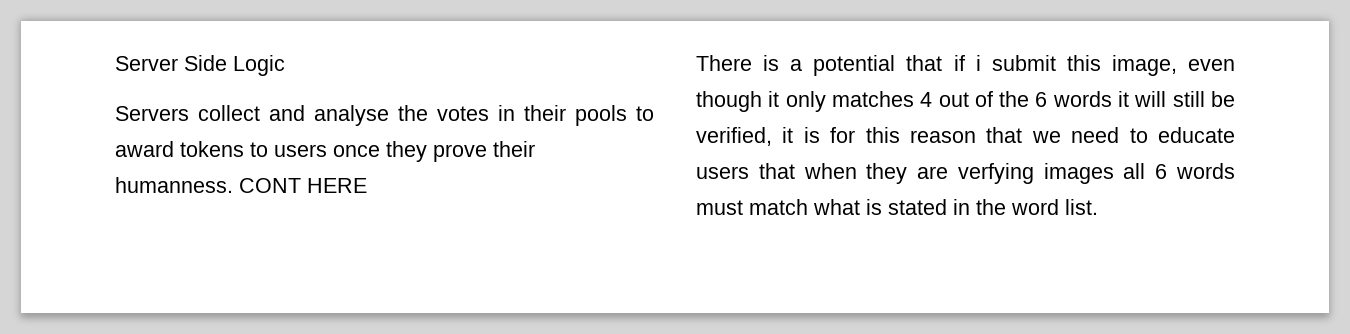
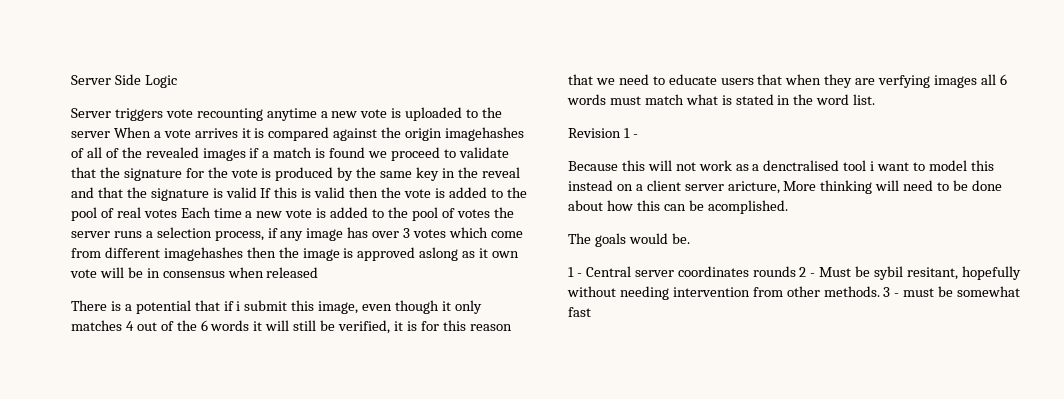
[115,105,654,126] [115,141,535,162] [115,177,367,193] Servers collect and analyse the votes in their pools to award tokens to users once they prove their humanness. CONT HERE -> [71,107,503,121] [71,127,525,141] [71,147,509,161] [71,167,520,181] [71,187,527,201] [71,207,514,221] [71,227,523,241] [71,247,520,261] [70,267,319,278] Server triggers vote recounting anytime a new vote is uploaded to the server When a vote arrives it is compared against the origin imagehashes of all of the revealed images if a match is found we proceed to validate that the signature for the vote is produced by the same key in the reveal and that the signature is valid If this is valid then the vote is added to the pool of real votes Each time a new vote is added to the pool of votes the server runs a selection process, if any image has over 3 votes which come from different imagehashes then the image is approved aslong as it own vote will be in consensus when released
(1098, 207) none -> [568,128,638,138] [568,160,994,171] [568,180,1002,194] [568,200,788,214] [568,233,690,247] [568,266,1021,280] [567,286,1021,300] [568,307,591,317] // Revision 1 - // Because this will not work as a denctralised tool i want to model this instead on a client server aricture, More thinking will need to be done about how this can be acomplished. // The goals would be. // 1 - Central server coordinates rounds 2 - Must be sybil resitant, hopefully without needing intervention from other methods. 3 - must be somewhat fast

